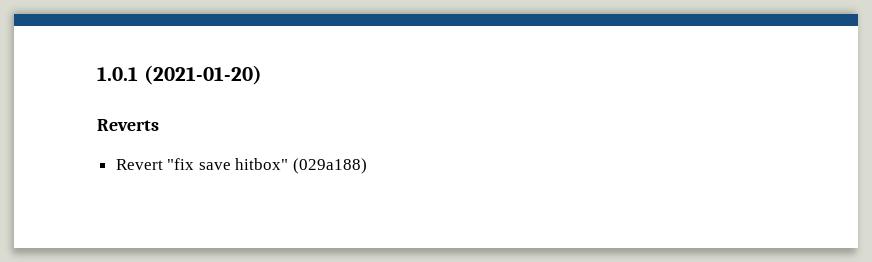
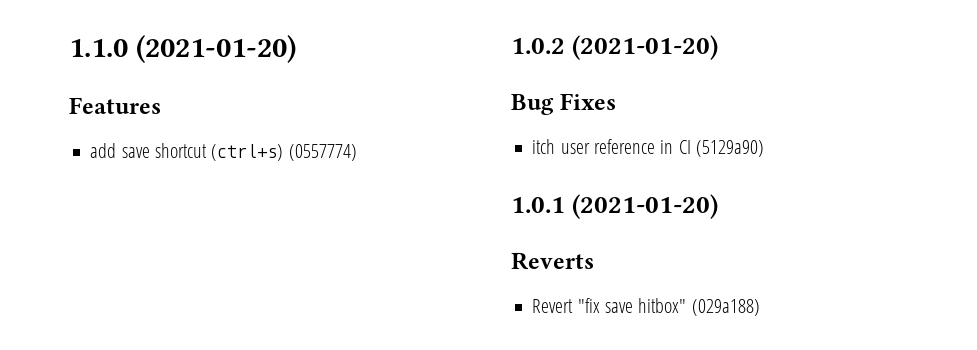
(97, 74) none -> [69,35,297,63] [69,97,161,114] [90,143,357,161] [511,35,719,60] [511,93,617,115] [532,139,764,157] 1.1.0 (2021-01-20) // Features // add save shortcut (ctrl+s) (0557774) // 1.0.2 (2021-01-20) // Bug Fixes // itch user reference in CI (5129a90) //

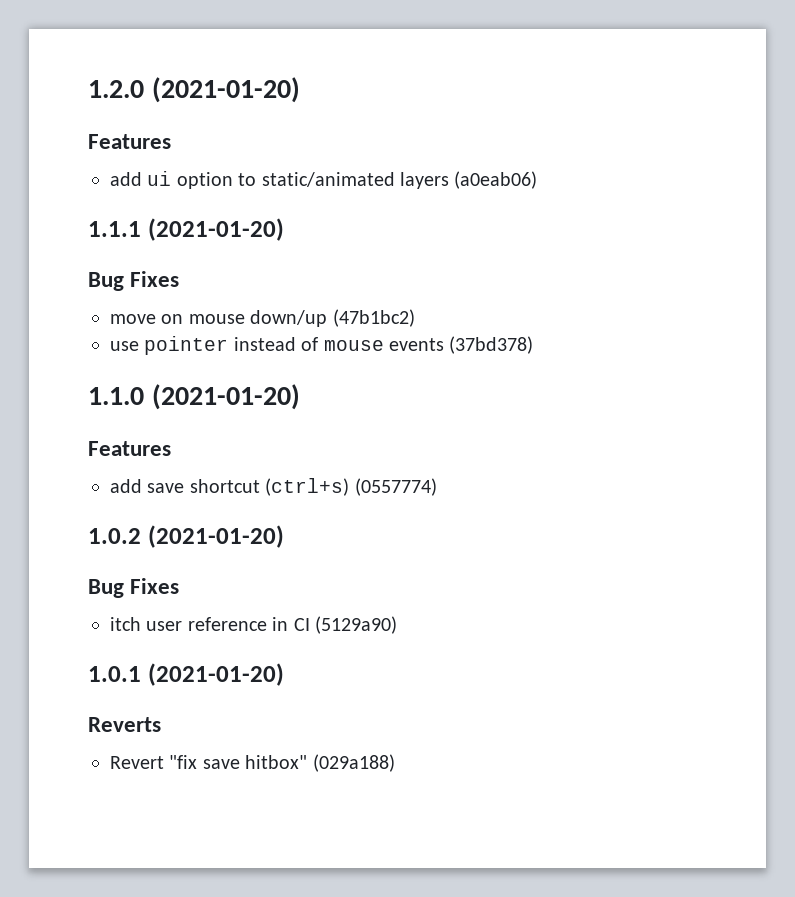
(69, 48) none -> [88,77,300,103] [88,134,171,149] [110,171,538,189] [88,218,284,241] [88,271,180,291] [110,309,415,327] [110,336,534,355] 1.2.0 (2021-01-20) // Features // add ui option to static/animated layers (a0eab06) // 1.1.1 (2021-01-20) // Bug Fixes // move on mouse down/up (47b1bc2) // use pointer instead of mouse events (37bd378) //

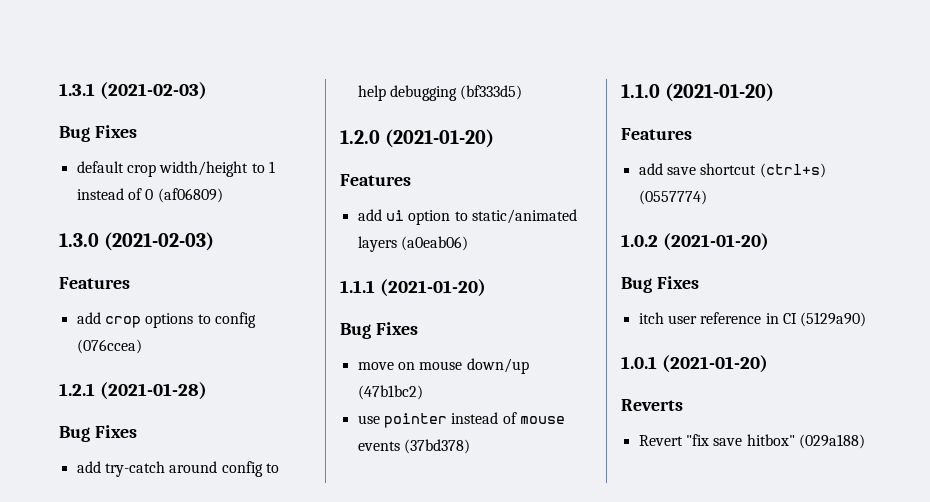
(88, 89) none -> [59,82,207,100] [59,125,137,142] [76,161,275,177] [76,188,223,203] [59,232,215,251] [59,277,130,289] [76,312,256,328] [76,339,142,354] [59,382,207,400] [59,425,137,442] [76,461,279,477] [357,85,523,101] 1.3.1 (2021-02-03) // Bug Fixes // default crop width/height to 1 instead of 0 (af06809) // 1.3.0 (2021-02-03) // Features // add crop options to config (076ccea) // 1.2.1 (2021-01-28) // Bug Fixes // add try-catch around config to help debugging (bf333d5) //

